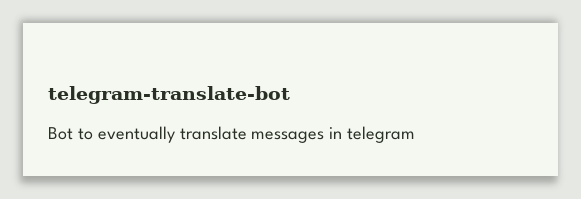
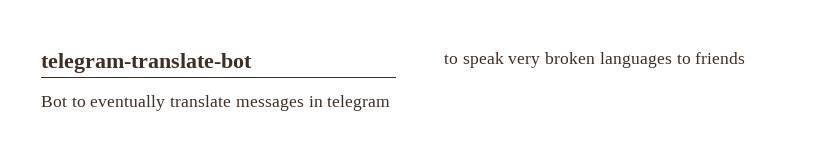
(416, 134) none -> [444,52,746,68] to speak very broken languages to friends

